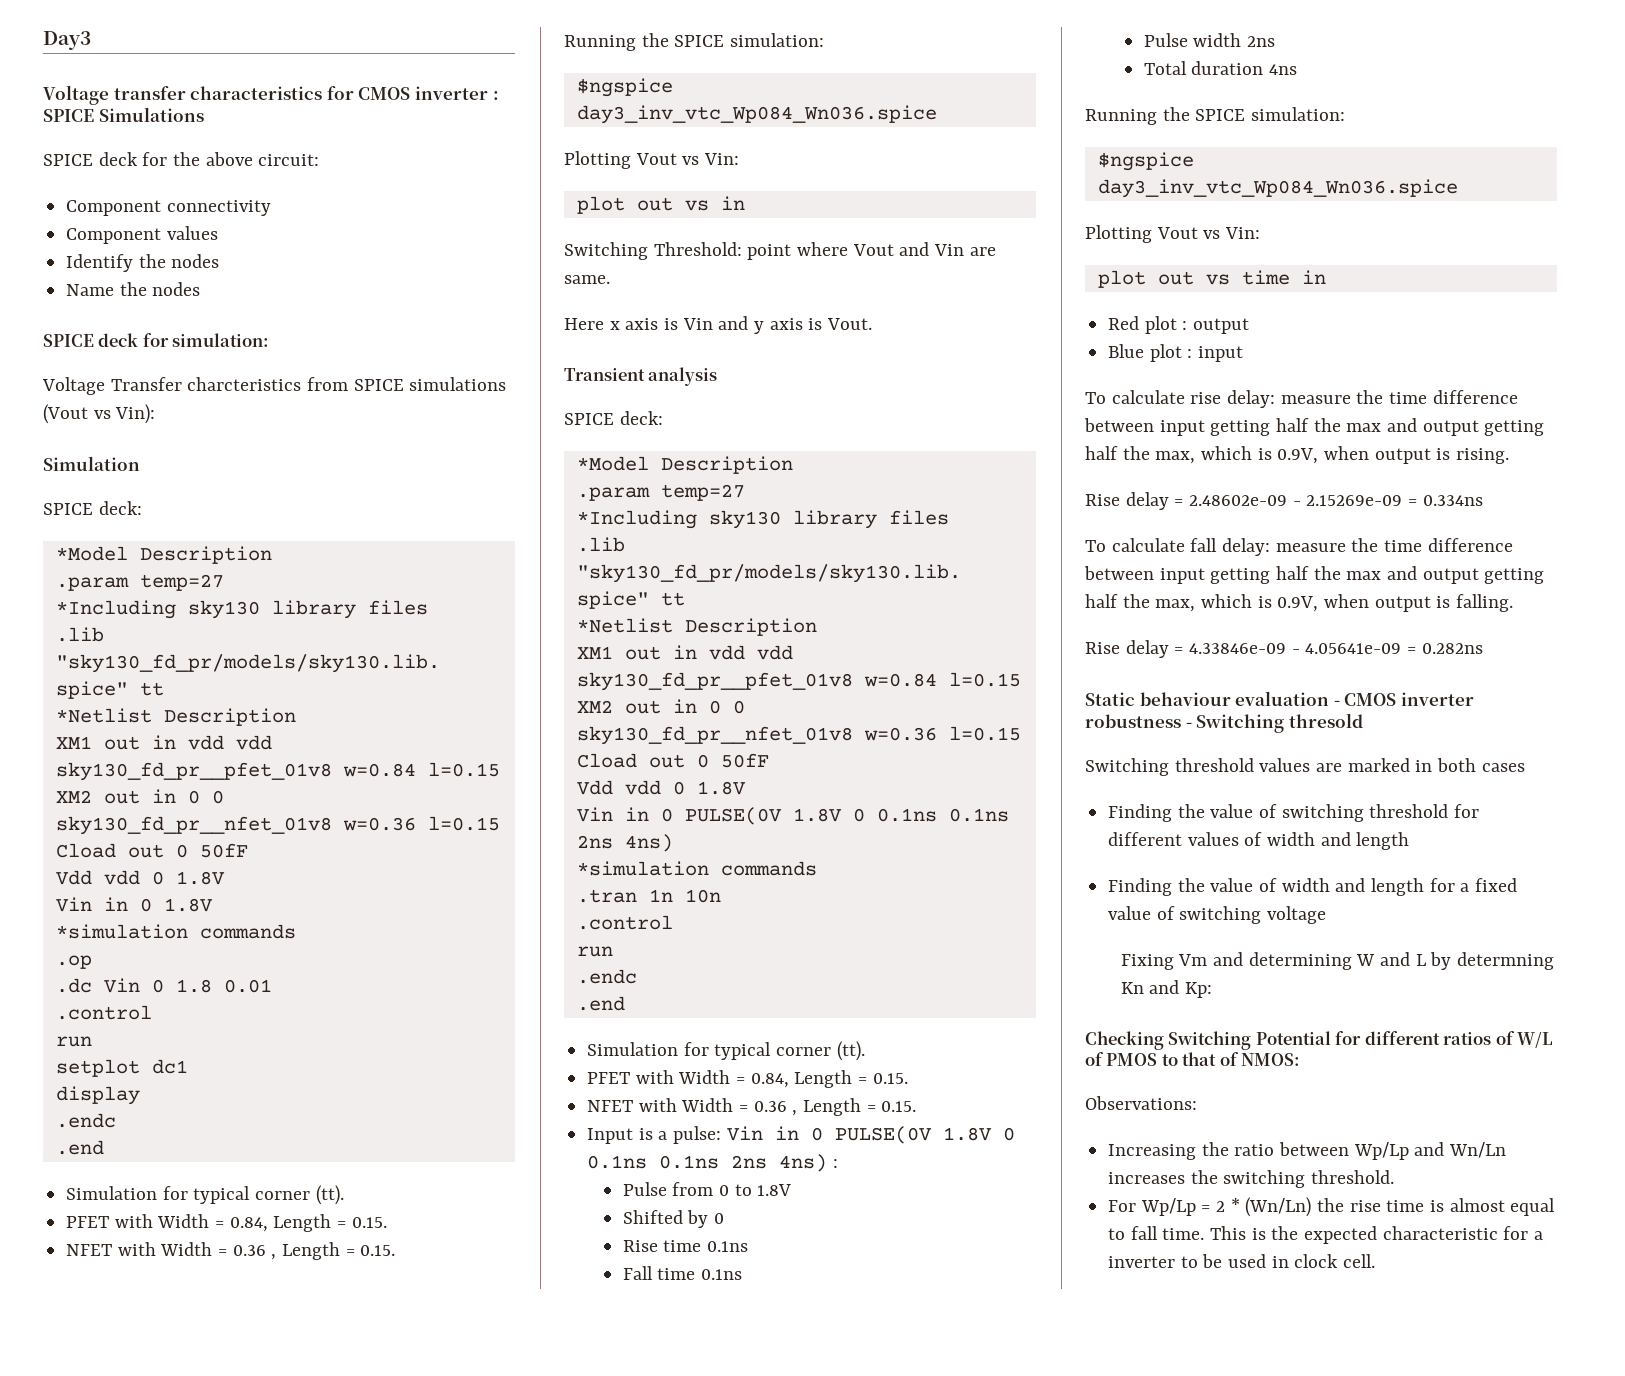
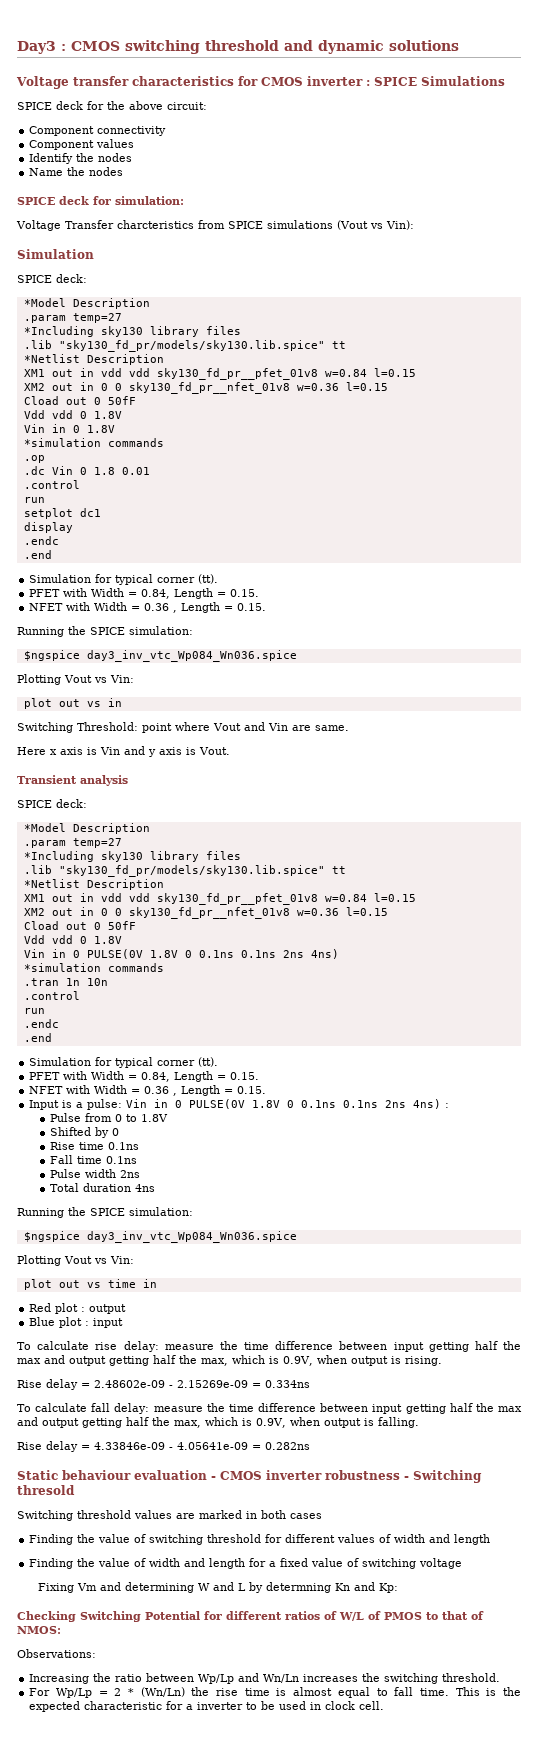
(91, 40) none -> [61,40,459,54] : CMOS switching threshold and dynamic solutions

